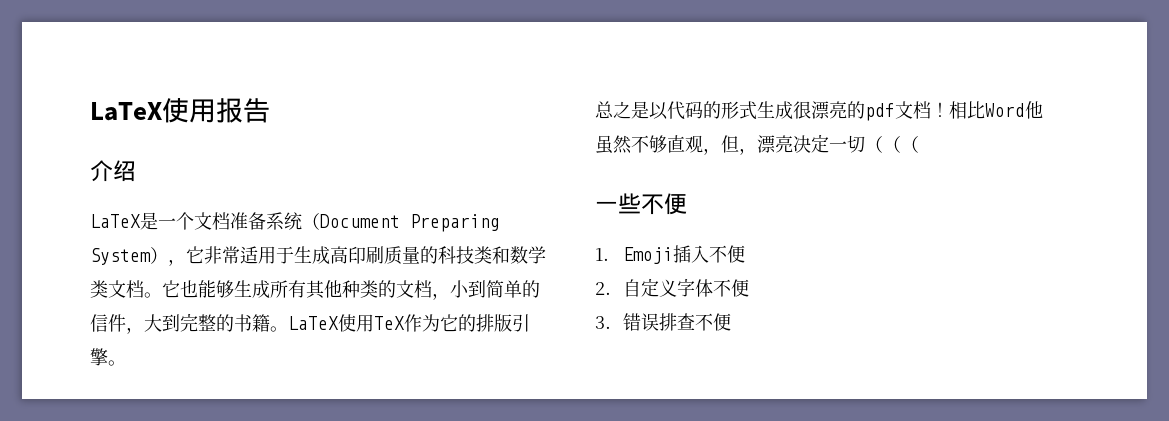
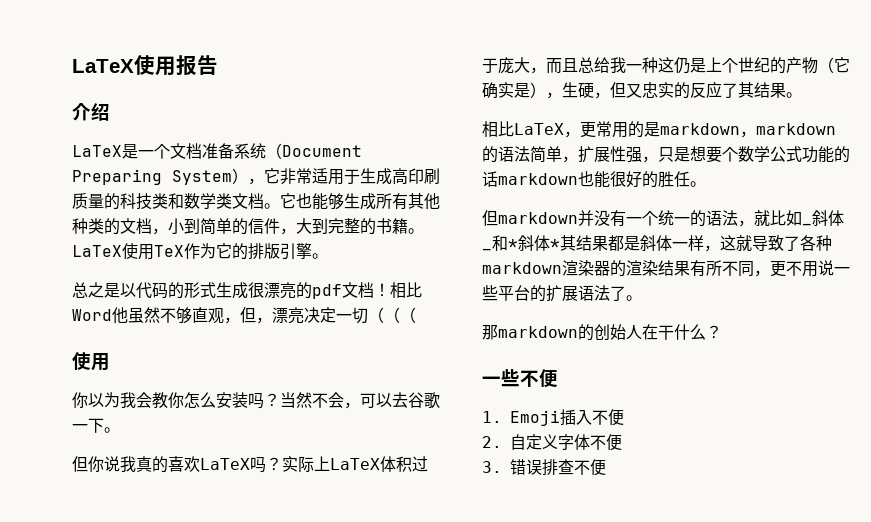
(919, 144) none -> [72,352,110,371] [72,392,440,409] [72,418,120,433] [72,456,428,473] [482,57,850,74] [482,81,802,99] [482,121,836,138] [482,146,850,163] [482,171,706,188] [482,210,844,227] [482,235,832,252] [482,260,850,277] [482,285,642,302] [482,324,722,341] // 使用 // 你以为我会教你怎么安装吗？当然不会，可以去谷歌一下。 // 但你说我真的喜欢LaTeX吗？实际上LaTeX体积过于庞大，而且总给我一种这仍是上个世纪的产物（它确实是），生硬，但又忠实的反应了其结果。 // 相比LaTeX，更常用的是markdown，markdown的语法简单，扩展性强，只是想要个数学公式功能的话markdown也能很好的胜任。 // 但markdown并没有一个统一的语法，就比如_斜体_和*斜体*其结果都是斜体一样，这就导致了各种markdown渲染器的渲染结果有所不同，更不用说一些平台的扩展语法了。 // 那markdown的创始人在干什么？

